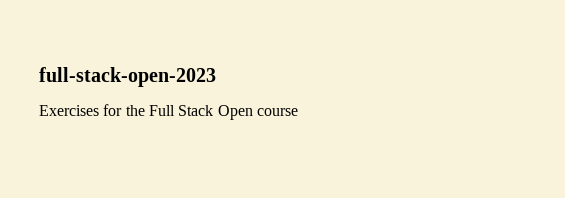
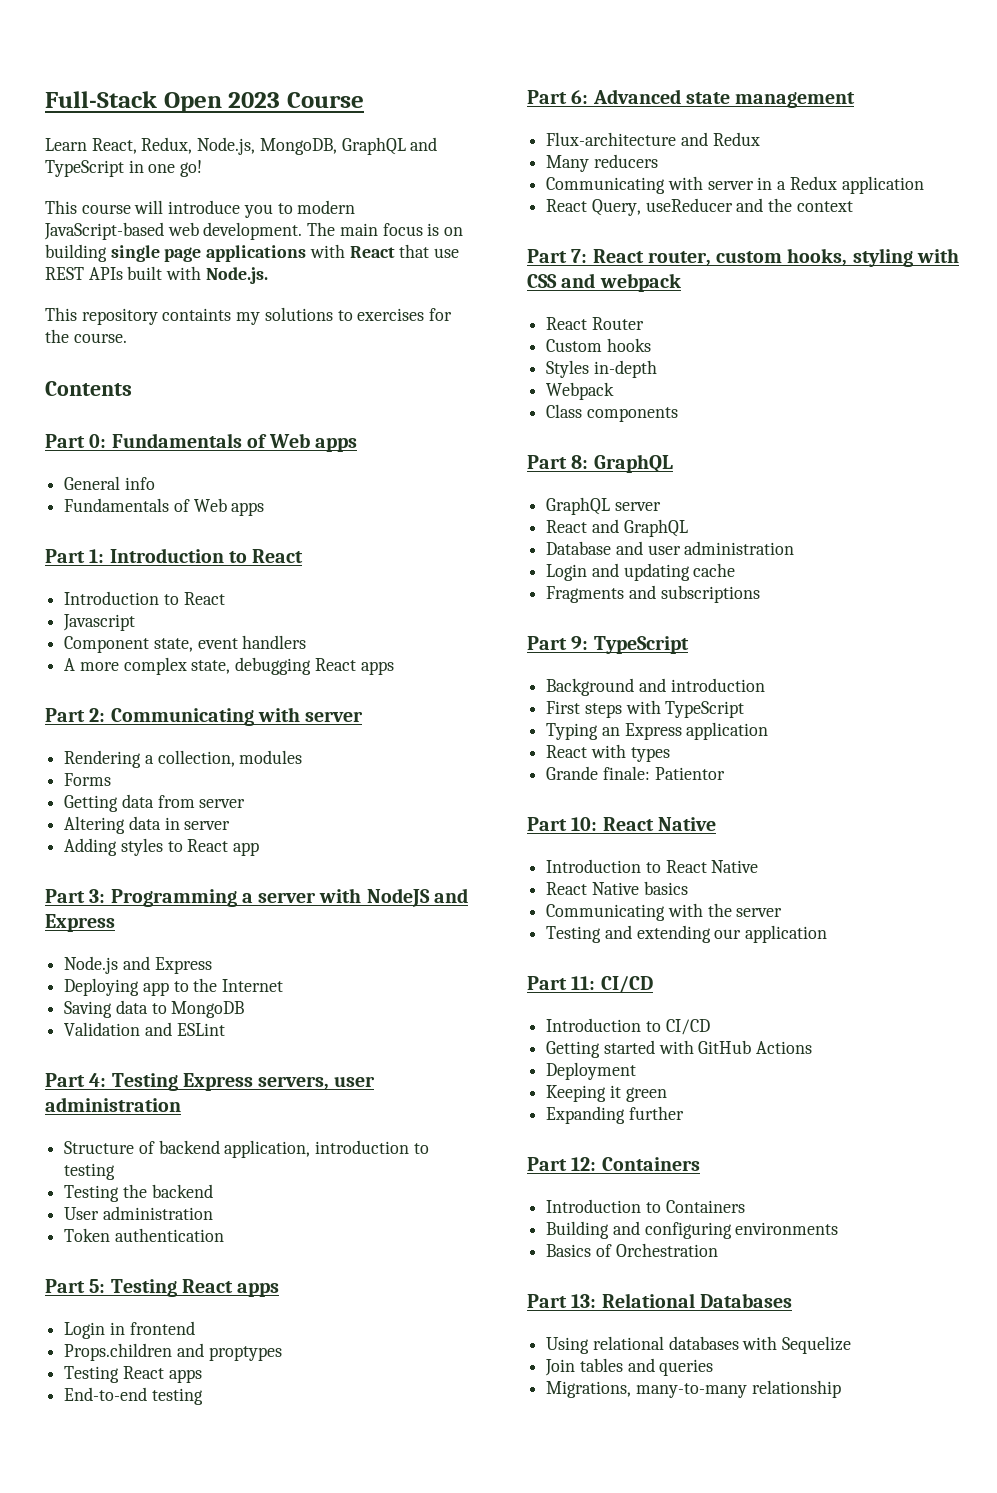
[39,67,216,87] [39,104,298,120] full-stack-open-2023 // Exercises for the Full Stack Open course -> [45,91,364,113] [45,137,438,155] [45,160,203,177] [45,200,356,218] [44,222,464,240] [45,244,460,262] [45,266,268,284] [45,307,453,325] [45,329,127,343] [45,381,132,396] [45,433,358,452] [64,476,155,490] [64,498,265,516] [45,548,304,563] [64,591,225,605] [63,614,136,631] [64,635,307,653] [64,657,394,675] [45,707,364,726] [64,750,303,768] [64,773,112,786] [64,794,246,812] [64,816,231,834] [64,838,260,856] [45,888,468,907] [45,914,115,932] [64,956,212,974] [64,978,284,996] [64,1000,245,1018] [64,1022,225,1036] [45,1073,376,1091] [45,1097,181,1112] [64,1140,429,1158] [64,1163,116,1180] [64,1184,213,1202] [64,1206,213,1220] [64,1228,224,1242] [45,1279,280,1297] [64,1321,195,1339] [64,1343,282,1361] [64,1366,202,1383] [64,1387,203,1405] [527,89,856,108] [546,132,760,146] [546,154,658,172] [546,176,924,194] [546,198,853,216] [527,248,959,267] [527,273,681,292] [546,317,644,330] [546,338,651,352] [546,360,657,378] [546,382,615,400] [546,404,678,422] [527,454,673,473] [546,497,661,515] [546,519,688,537] [546,541,795,555] [546,563,736,581] [546,585,760,603] [527,636,689,654] [546,678,765,696] [546,700,745,718] [546,722,769,740] [546,744,670,762] [546,766,725,780] [527,817,716,831] [546,859,759,873] [546,881,688,895] [546,903,783,921] [546,925,828,943] [527,976,653,993] [546,1018,710,1035] [546,1040,813,1058] [546,1062,637,1080] [546,1085,667,1102] [546,1106,684,1124] [527,1157,700,1171] [546,1199,745,1213] [546,1221,839,1239] [546,1243,718,1257] [527,1293,792,1308] [546,1336,852,1354] [545,1358,714,1376] [546,1380,841,1398] Full-Stack Open 2023 Course // Learn React, Redux, Node.js, MongoDB, GraphQL and TypeScript in one go! // This course will introduce you to modern JavaScript-based web development. The main focus is on building single page applications with React that use REST APIs built with Node.js. // This repository containts my solutions to exercises for the course. // Contents // Part 0: Fundamentals of Web apps // General info // Fundamentals of Web apps // Part 1: Introduction to React // Introduction to React // Javascript // Component state, event handlers // A more complex state, debugging React apps // Part 2: Communicating with server // Rendering a collection, modules // Forms // Getting data from server // Altering data in server // Adding styles to React app // Part 3: Programming a server with NodeJS and Express // Node.js and Express // Deploying app to the Internet // Saving data to MongoDB // Validation and ESLint // Part 4: Testing Express servers, user administration // Structure of backend application, introduction to testing // Testing the backend // User administration // Token authentication // Part 5: Testing React apps // Login in frontend // Props.children and proptypes // Testing React apps // End-to-end testing // Part 6: Advanced state management // Flux-architecture and Redux // Many reducers // Communicating with server in a Redux application // React Query, useReducer and the context // Part 7: React router, custom hooks, styling with CSS and webpack // React Router // Custom hooks // Styles in-depth // Webpack // Class components // Part 8: GraphQL // GraphQL server // React and GraphQL // Database and user administration // Login and updating cache // Fragments and subscriptions // Part 9: TypeScript // Background and introduction // First steps with TypeScript // Typing an Express application // React with types // Grande finale: Patientor // Part 10: React Native // Introduction to React Native // React Native basics // Communicating with the server // Testing and extending our application // Part 11: CI/CD // Introduction to CI/CD // Getting started with GitHub Actions // Deployment // Keeping it green // Expanding further // Part 12: Containers // Introduction to Containers // Building and configuring environments // Basics of Orchestration // Part 13: Relational Databases // Using relational databases with Sequelize // Join tables and queries // Migrations, many-to-many relationship

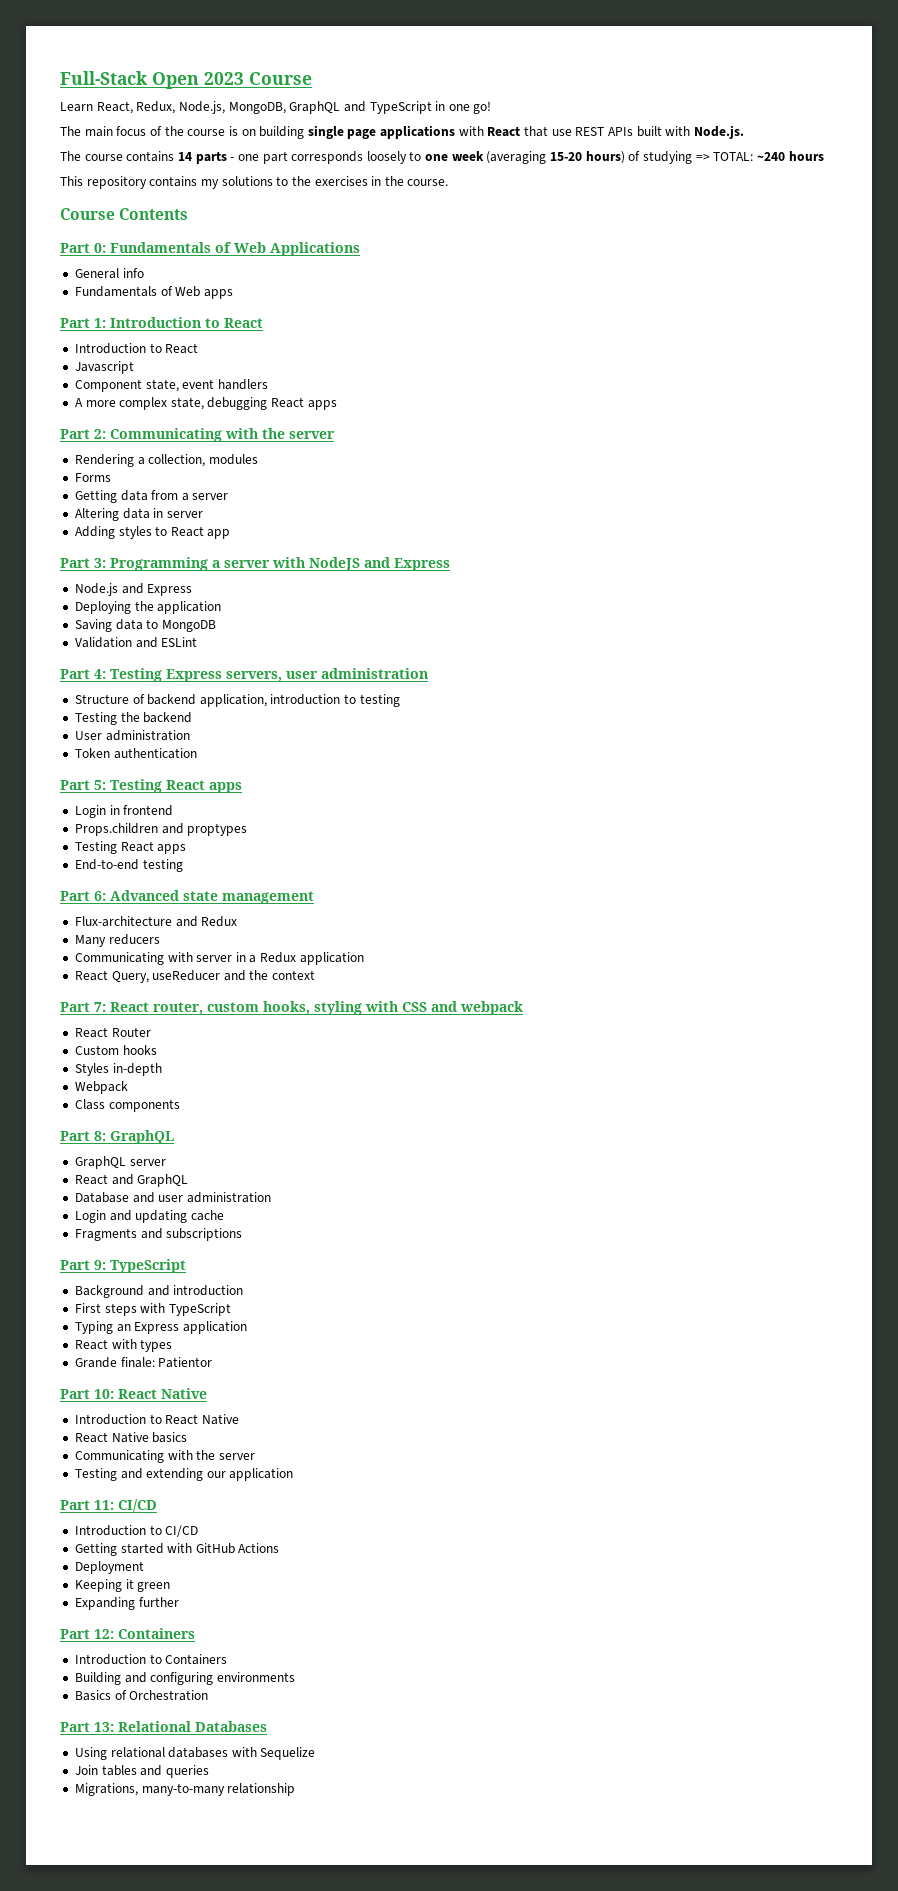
[45,200,356,218] [44,222,423,240] This course will introduce you to modern JavaScript-based web development. The main focus -> [60,126,226,137] The main focus of the course
(268, 275) none -> [60,151,824,164] // The course contains 14 parts - one part corresponds loosely to one week (averaging 15-20 hours) of studying => TOTAL: ~240 hours
[162,308,232,321] containts -> [149,176,198,187] contains
[357,308,453,321] exercises for -> [291,176,382,186] the exercises in
(127, 338) none -> [60,208,115,220] Course
[315,438,358,452] apps -> [270,242,360,256] Applications
(300, 714) none -> [262,428,285,439] the
(195, 801) none -> [181,493,189,501] a
[142,978,284,996] app to the Internet -> [134,601,222,614] the application

